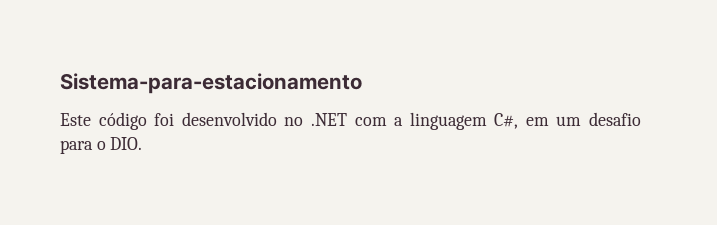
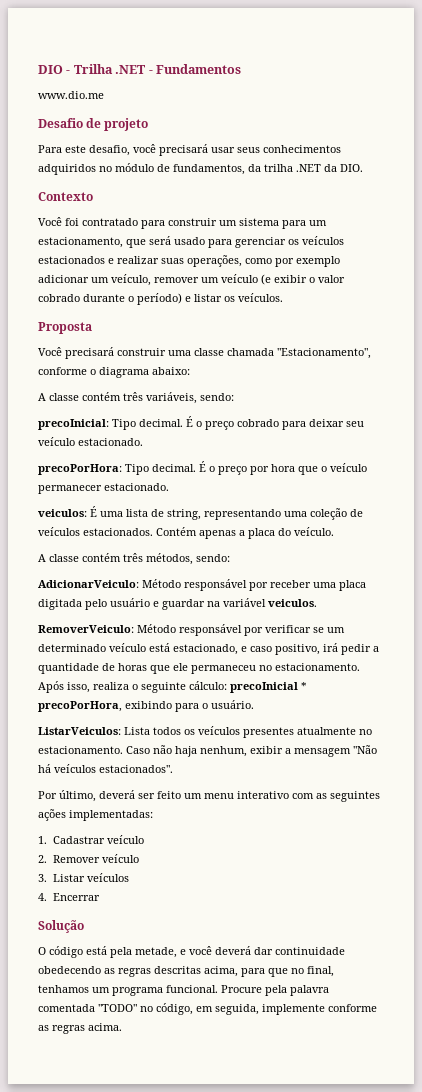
[60,73,362,94] [60,112,641,130] [60,137,143,154] Sistema-para-estacionamento // Este código foi desenvolvido no .NET com a linguagem C#, em um desafio para o DIO. -> [38,64,241,74] [38,91,104,99] [38,118,149,131] [38,144,341,156] [38,163,363,175] [38,192,93,201] [38,217,327,229] [38,236,344,248] [38,255,340,267] [38,274,345,286] [38,293,283,305] [38,322,92,334] [38,347,371,359] [38,367,190,378] [38,392,234,404] [38,416,364,430] [38,437,143,446] [38,461,367,475] [38,483,169,494] [38,506,363,520] [38,527,334,539] [38,553,230,565] [38,579,366,591] [38,598,317,610] [38,624,345,636] [38,643,379,655] [38,663,360,674] [38,681,307,693] [38,700,254,712] [38,726,372,738] [38,745,377,757] [38,764,173,773] [38,790,380,802] [38,809,153,821] [38,835,144,844] [38,854,139,863] [38,873,129,882] [38,893,100,901] [38,920,84,933] [38,946,345,958] [38,966,334,977] [38,985,329,996] [38,1003,377,1015] [38,1023,122,1034] DIO - Trilha .NET - Fundamentos // www.dio.me // Desafio de projeto // Para este desafio, você precisará usar seus conhecimentos adquiridos no módulo de fundamentos, da trilha .NET da DIO. // Contexto // Você foi contratado para construir um sistema para um estacionamento, que será usado para gerenciar os veículos estacionados e realizar suas operações, como por exemplo adicionar um veículo, remover um veículo (e exibir o valor cobrado durante o período) e listar os veículos. // Proposta // Você precisará construir uma classe chamada "Estacionamento", conforme o diagrama abaixo: // A classe contém três variáveis, sendo: // precoInicial: Tipo decimal. É o preço cobrado para deixar seu veículo estacionado. // precoPorHora: Tipo decimal. É o preço por hora que o veículo permanecer estacionado. // veiculos: É uma lista de string, representando uma coleção de veículos estacionados. Contém apenas a placa do veículo. // A classe contém três métodos, sendo: // AdicionarVeiculo: Método responsável por receber uma placa digitada pelo usuário e guardar na variável veiculos. // RemoverVeiculo: Método responsável por verificar se um determinado veículo está estacionado, e caso positivo, irá pedir a quantidade de horas que ele permaneceu no estacionamento. Após isso, realiza o seguinte cálculo: precoInicial * precoPorHora, exibindo para o usuário. // ListarVeiculos: Lista todos os veículos presentes atualmente no estacionamento. Caso não haja nenhum, exibir a mensagem "Não há veículos estacionados". // Por último, deverá ser feito um menu interativo com as seguintes ações implementadas: // 1. Cadastrar veículo // 2. Remover veículo // 3. Listar veículos // 4. Encerrar // Solução // O código está pela metade, e você deverá dar continuidade obedecendo as regras descritas acima, para que no final, tenhamos um programa funcional. Procure pela palavra comentada "TODO" no código, em seguida, implemente conforme as regras acima.

